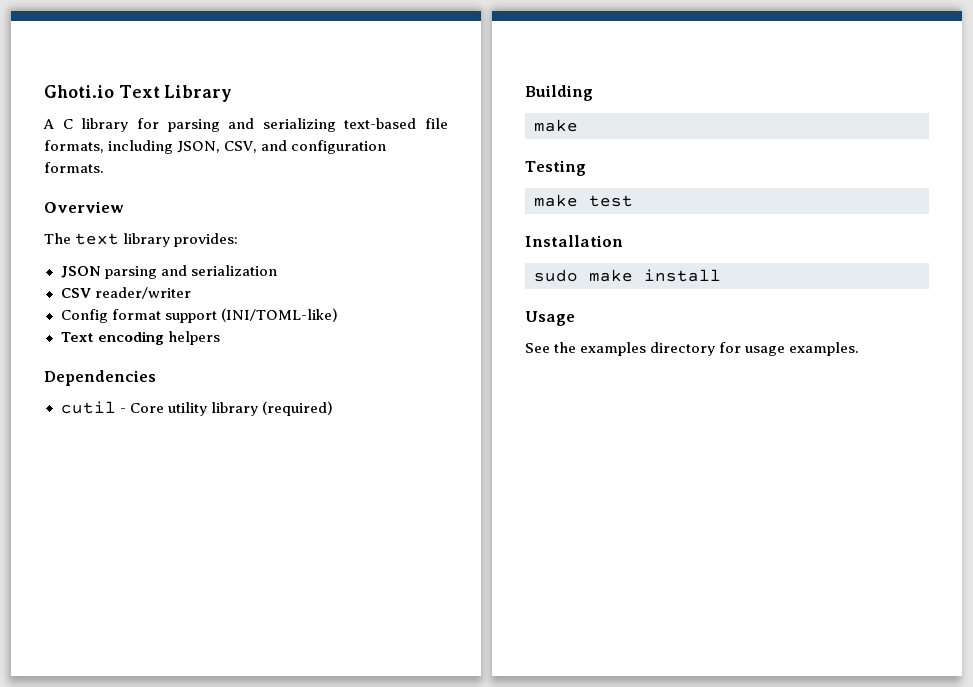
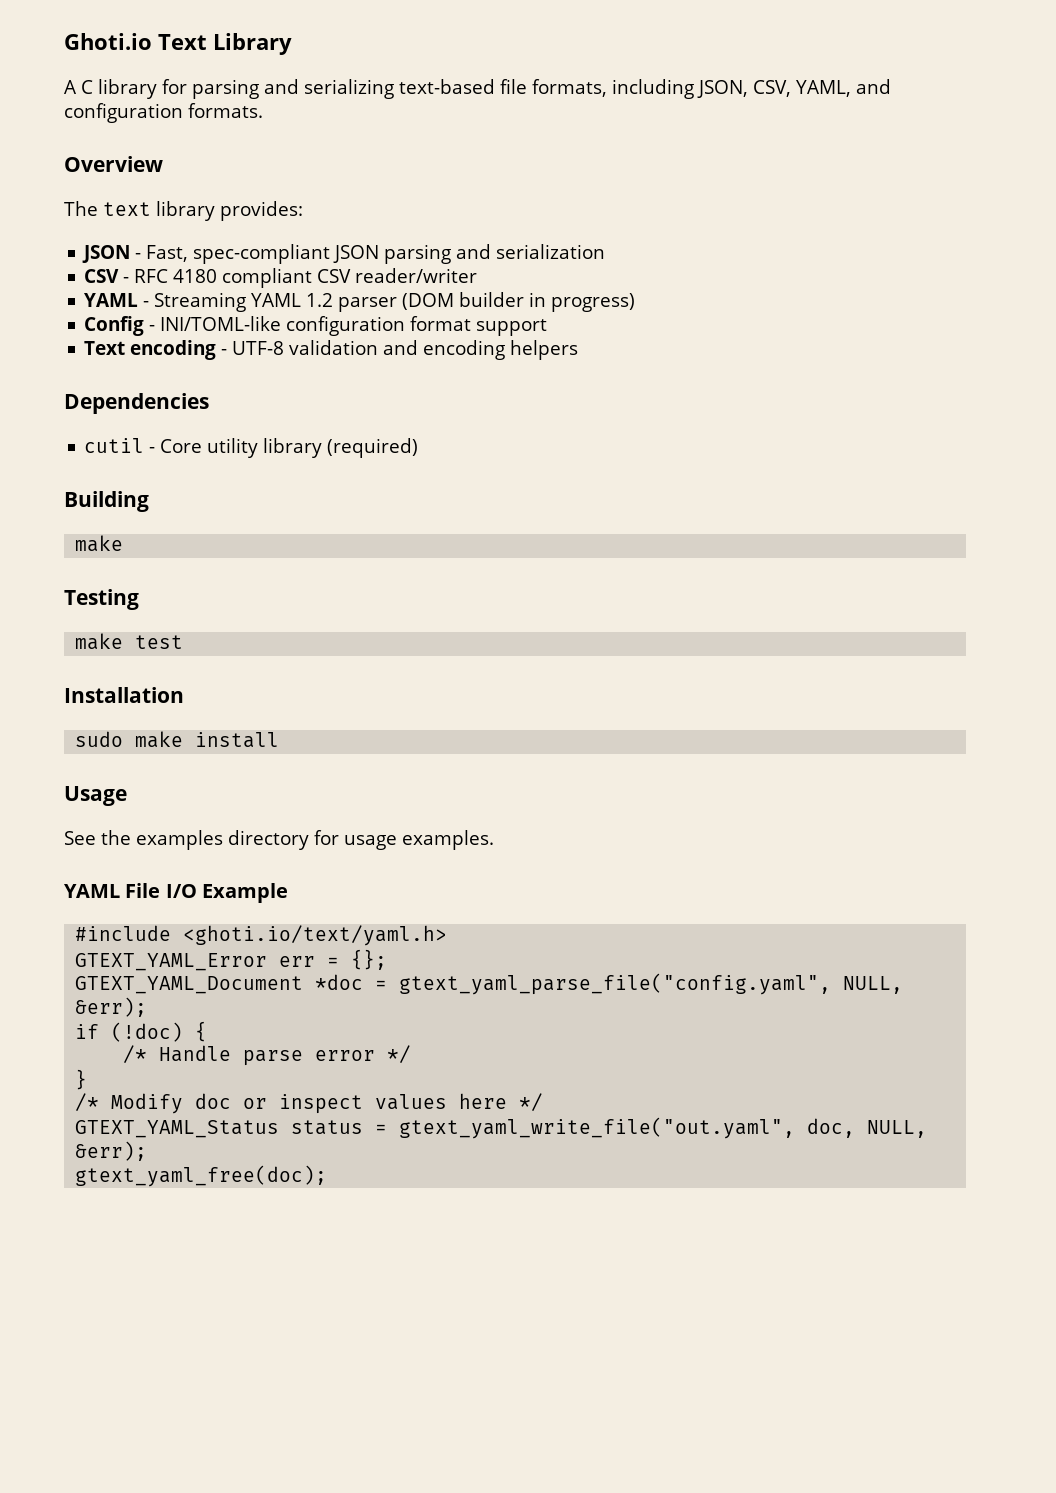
(258, 147) none -> [795,80,851,97] YAML,
(101, 272) none -> [135,244,380,264] - Fast, spec-compliant JSON
[94,287,191,299] [60,309,108,323] reader/writer // Config -> [123,268,478,288] [84,292,636,312] [84,316,406,336] - RFC 4180 compliant CSV reader/writer // YAML - Streaming YAML 1.2 parser (DOM builder in progress) // Config - INI/TOML-like configuration
[220,308,338,322] (INI/TOML-like) -> (548, 327) none
(164, 338) none -> [221,340,506,360] - UTF-8 validation and encoding
(860, 349) none -> [64,883,288,903] [75,925,448,946] [75,949,388,971] [75,973,904,995] [75,997,148,1017] [75,1021,208,1042] [123,1045,412,1066] [75,1069,88,1090] [75,1093,544,1114] [75,1117,928,1139] [75,1141,148,1161] [75,1165,328,1187] // YAML File I/O Example // #include <ghoti.io/text/yaml.h> // GTEXT_YAML_Error err = {}; // GTEXT_YAML_Document *doc = gtext_yaml_parse_file("config.yaml", NULL, &err); // if (!doc) { // /* Handle parse error */ // } // /* Modify doc or inspect values here */ // GTEXT_YAML_Status status = gtext_yaml_write_file("out.yaml", doc, NULL, &err); // gtext_yaml_free(doc);

